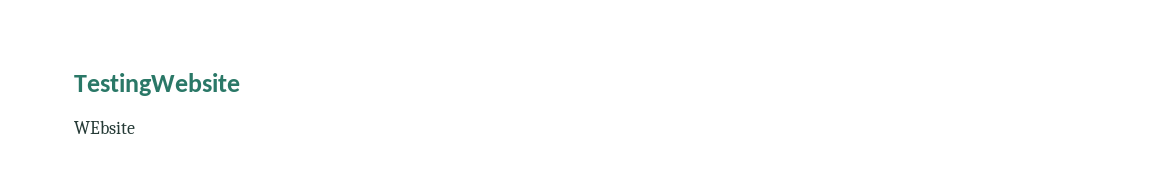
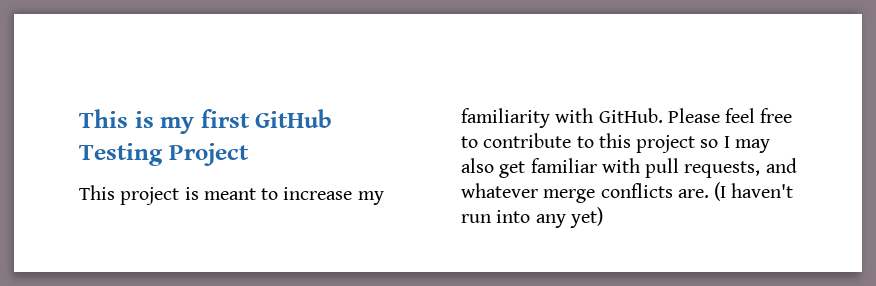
[74,73,240,96] [74,120,135,134] TestingWebsite // WEbsite -> [79,109,333,134] [79,143,249,166] [79,185,384,205] [461,108,793,128] [461,133,770,153] [461,158,797,178] [461,182,794,203] [461,207,603,228] This is my first GitHub Testing Project // This project is meant to increase my familiarity with GitHub. Please feel free to contribute to this project so I may also get familiar with pull requests, and whatever merge conflicts are. (I haven't run into any yet)

